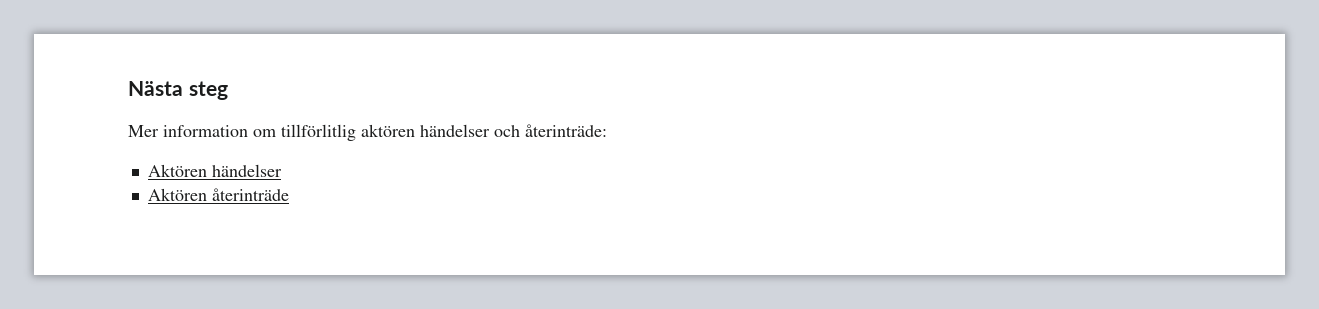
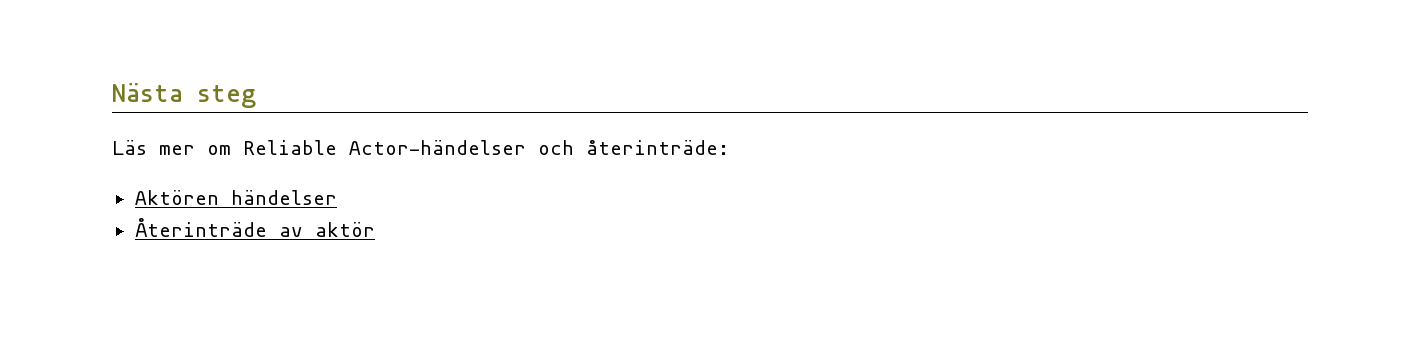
[128,124,490,141] Mer information om tillförlitlig aktören händelser -> [112,140,526,155] Läs mer om Reliable Actor-händelser
[147,188,289,201] Aktören återinträde -> [134,218,375,237] Återinträde av aktör

